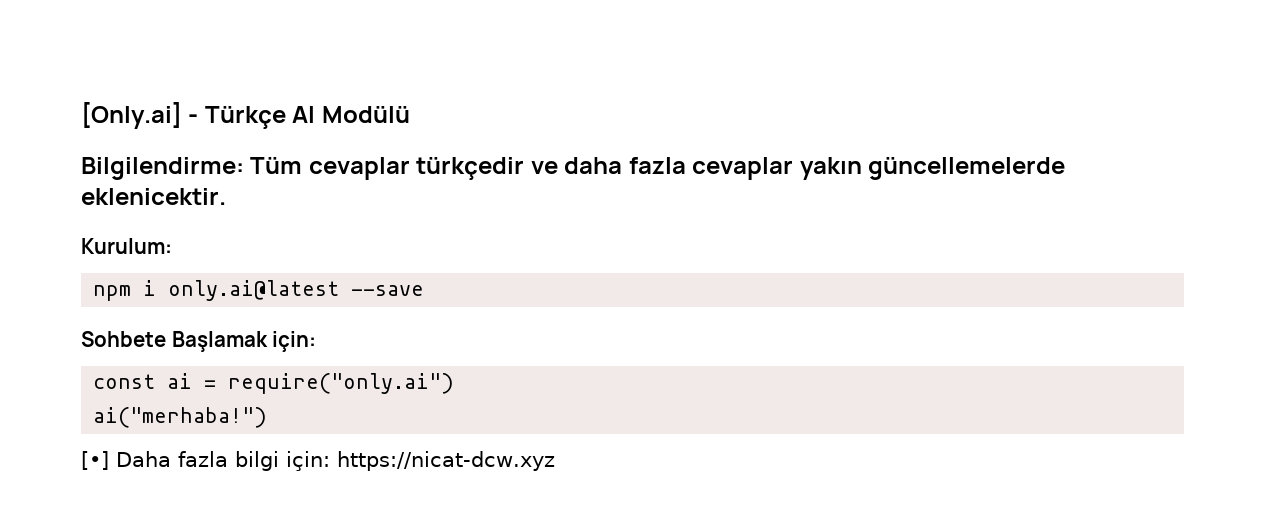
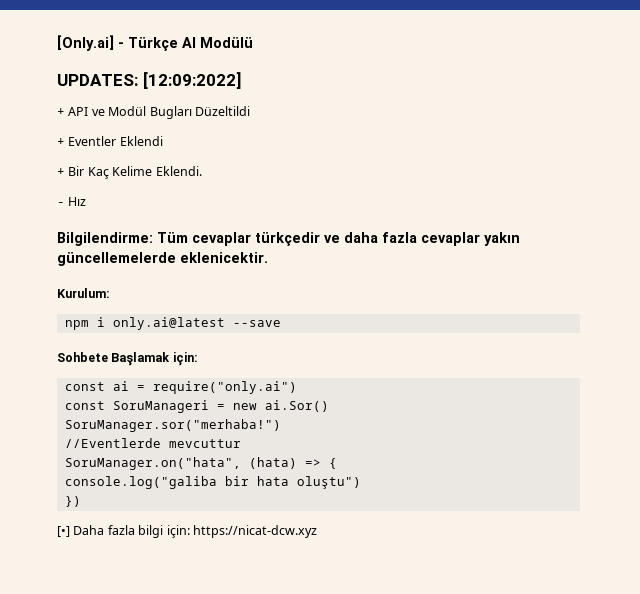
(410, 114) none -> [57,72,241,89] [57,106,250,119] [57,136,163,146] [57,166,202,179] [57,197,87,206] // UPDATES: [12:09:2022] // + API ve Modül Bugları Düzeltildi // + Eventler Eklendi // + Bir Kaç Kelime Eklendi. // - Hız
[93,407,268,428] ai("merhaba!") -> [64,400,329,413] [64,419,281,432] [64,438,241,448] [64,457,337,470] [64,476,361,489] [64,496,81,507] const SoruManageri = new ai.Sor() // SoruManager.sor("merhaba!") // //Eventlerde mevcuttur // SoruManager.on("hata", (hata) => { // console.log("galiba bir hata oluştu") // })

